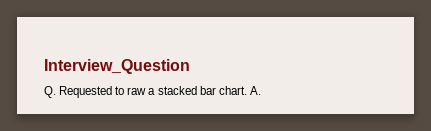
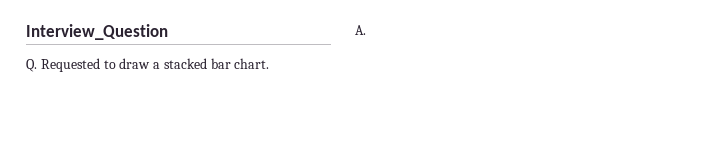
[127,87,147,95] raw -> [119,58,151,69] draw
(247, 90) none -> (270, 63) //

